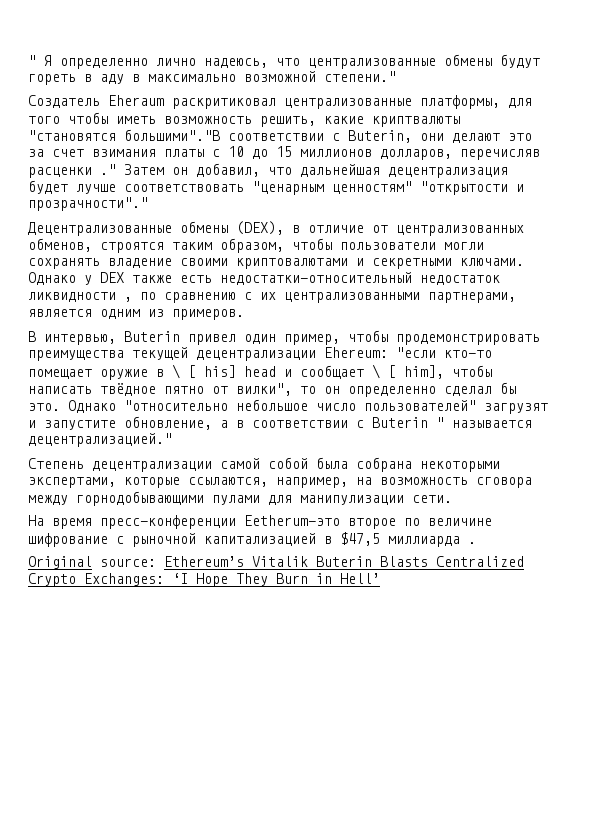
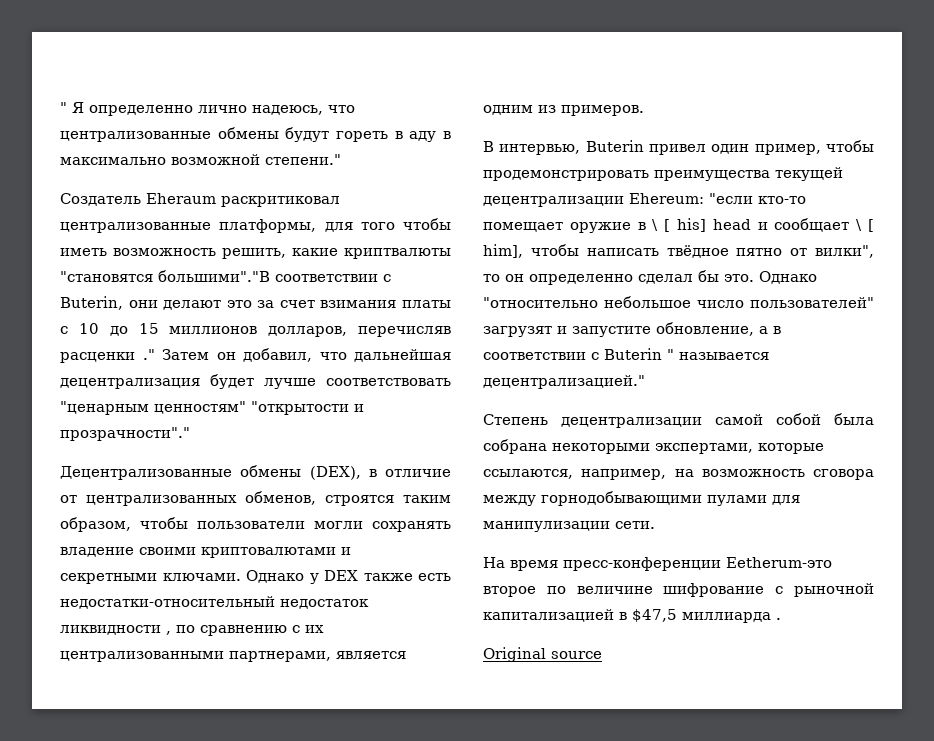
[100,556,524,567] [28,573,380,587] source: Ethereum’s Vitalik Buterin Blasts Centralized Crypto Exchanges: ‘I Hope They Burn in Hell’ -> [551,651,602,659] source

